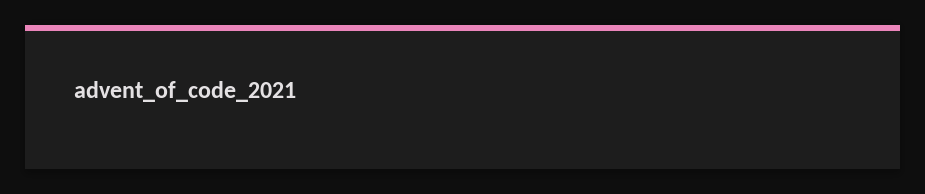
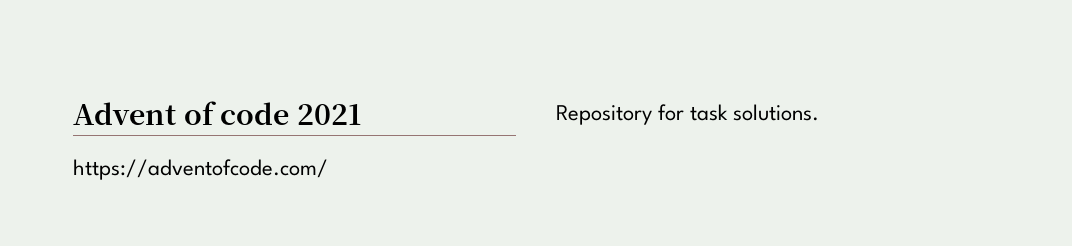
[74,81,296,102] advent_of_code_2021 -> [73,101,362,125] [73,159,328,180] [556,104,820,125] Advent of code 2021 // https://adventofcode.com/ // Repository for task solutions.

